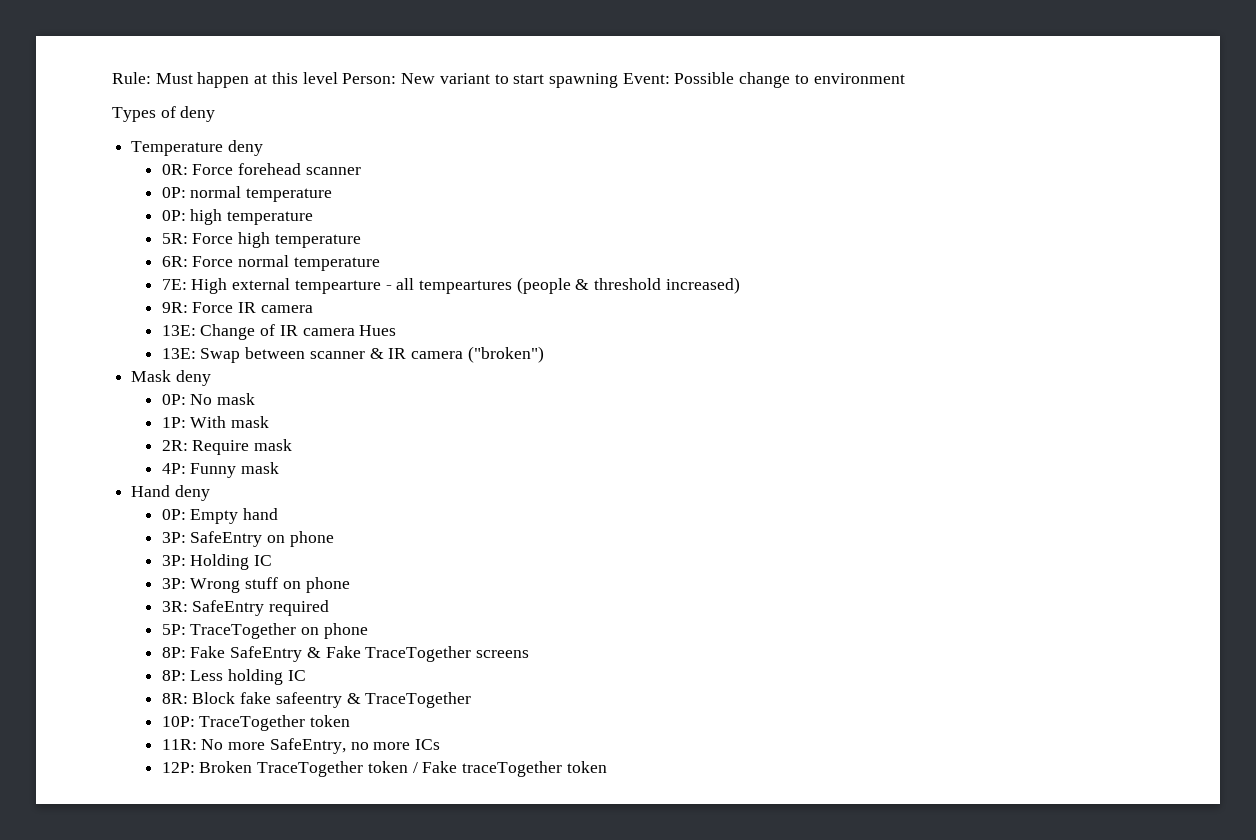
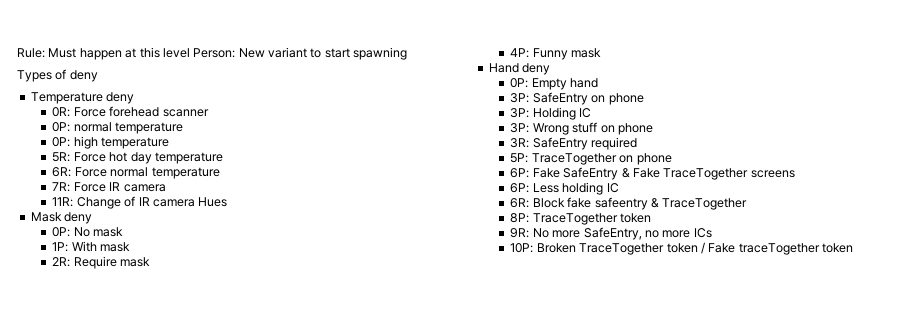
[622,72,905,88] Event: Possible change to environment -> (408, 53) none
[238,232,271,248] high -> [109,152,152,164] hot day
[161,277,740,294] [161,302,188,313] 7E: High external tempearture - all tempeartures (people & threshold increased) // 9R: -> [52,182,71,192] 7R:
[161,325,196,336] 13E: -> [52,197,74,207] 11R:
[161,346,544,363] // 13E: Swap between scanner & IR camera ("broken") -> (228, 202) none
[161,647,186,658] 8P: -> [510,168,530,178] 6P:
[161,670,186,681] 8P: -> [510,183,530,193] 6P:
[161,693,188,704] 8R: -> [510,198,530,208] 6R:
[161,716,195,727] 10P: -> [510,213,530,223] 8P:
[161,739,197,750] 11R: -> [510,228,530,238] 9R:
[161,762,195,773] 12P: -> [510,243,534,253] 10P:

